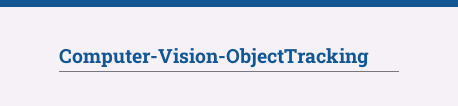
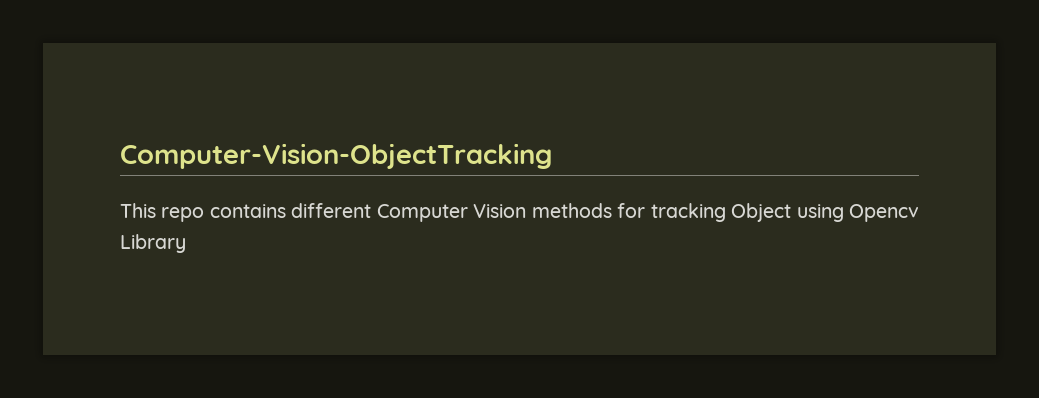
(369, 58) none -> [120,203,920,222] [120,234,186,253] // This repo contains different Computer Vision methods for tracking Object using Opencv Library

